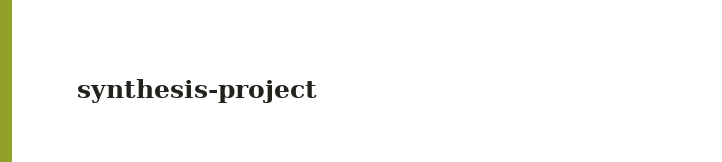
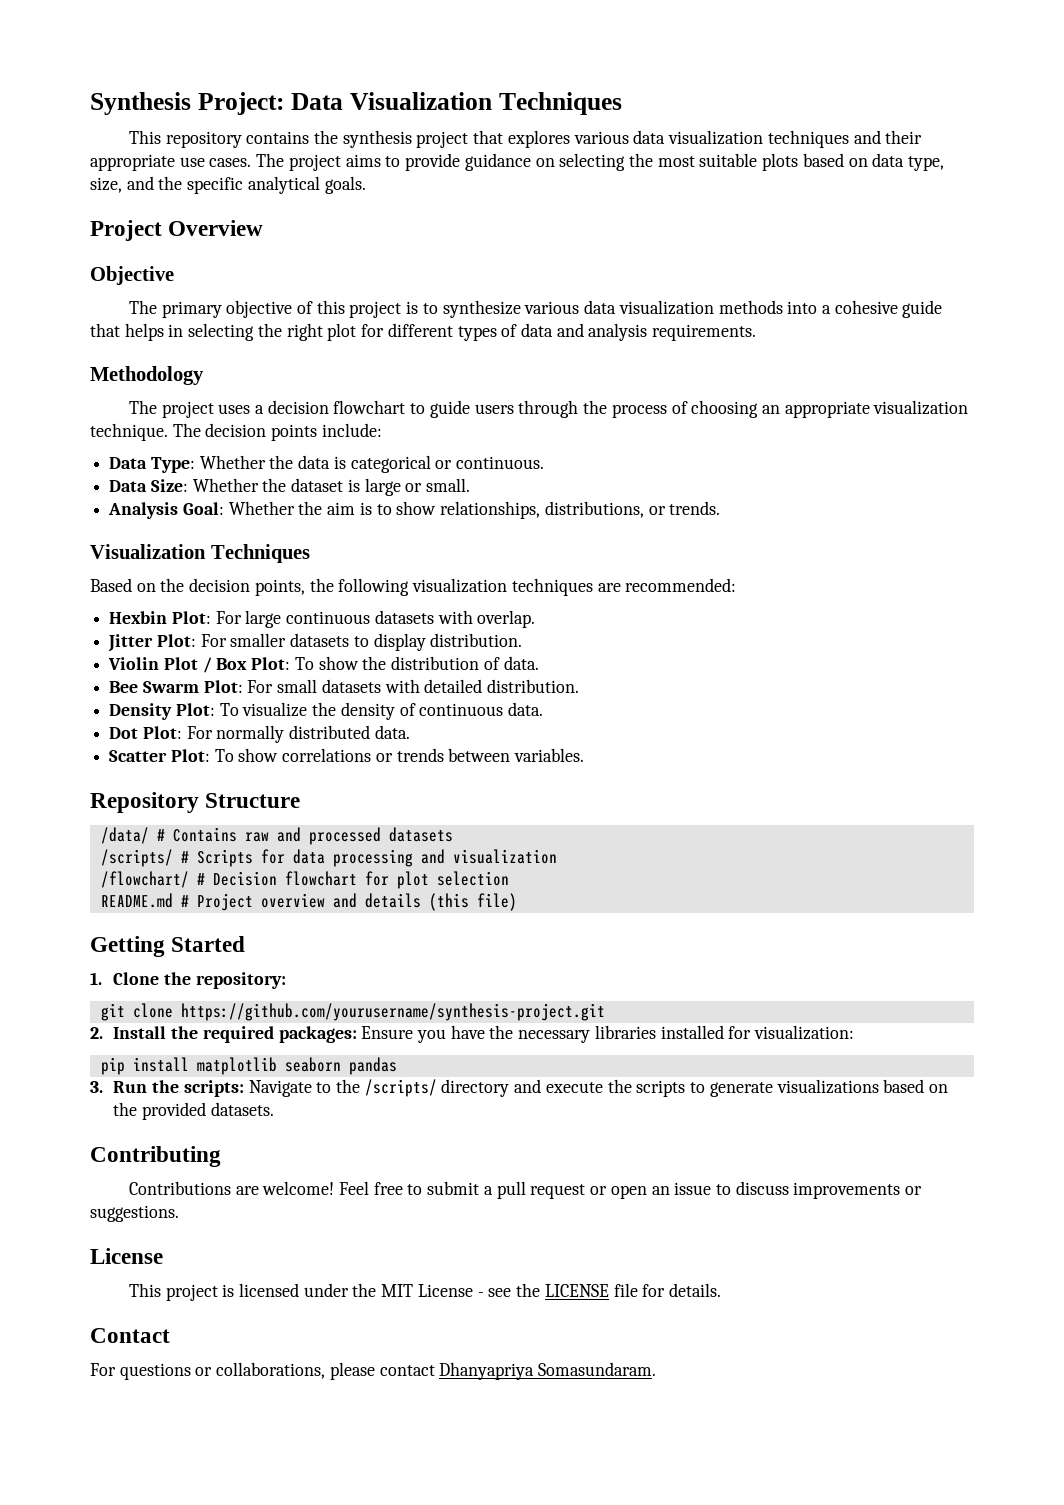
[77,79,317,103] synthesis-project -> [90,92,622,115] [128,130,923,148] [90,153,945,171] [90,176,366,194] [90,220,264,241] [90,266,174,285] [128,300,943,318] [90,323,757,341] [90,366,204,385] [128,400,969,418] [90,423,382,441] [109,455,545,473] [109,478,471,496] [108,501,721,519] [90,544,310,563] [90,578,737,596] [109,610,536,628] [108,633,523,652] [108,656,539,673] [109,679,580,693] [109,702,544,720] [109,725,410,743] [109,748,585,762] [90,792,301,813] [100,827,453,845] [100,849,557,867] [100,871,509,889] [100,893,517,911] [90,936,246,957] [90,972,286,989] [100,1003,605,1021] [90,1025,855,1043] [100,1057,397,1075] [90,1079,948,1097] [113,1102,274,1120] [90,1146,221,1167] [128,1181,923,1199] [90,1205,179,1222] [90,1248,163,1264] [128,1283,722,1301] [90,1328,170,1343] [90,1362,657,1380] Synthesis Project: Data Visualization Techniques // This repository contains the synthesis project that explores various data visualization techniques and their appropriate use cases. The project aims to provide guidance on selecting the most suitable plots based on data type, size, and the specific analytical goals. // Project Overview // Objective // The primary objective of this project is to synthesize various data visualization methods into a cohesive guide that helps in selecting the right plot for different types of data and analysis requirements. // Methodology // The project uses a decision flowchart to guide users through the process of choosing an appropriate visualization technique. The decision points include: // Data Type: Whether the data is categorical or continuous. // Data Size: Whether the dataset is large or small. // Analysis Goal: Whether the aim is to show relationships, distributions, or trends. // Visualization Techniques // Based on the decision points, the following visualization techniques are recommended: // Hexbin Plot: For large continuous datasets with overlap. // Jitter Plot: For smaller datasets to display distribution. // Violin Plot / Box Plot: To show the distribution of data. // Bee Swarm Plot: For small datasets with detailed distribution. // Density Plot: To visualize the density of continuous data. // Dot Plot: For normally distributed data. // Scatter Plot: To show correlations or trends between variables. // Repository Structure // /data/ # Contains raw and processed datasets // /scripts/ # Scripts for data processing and visualization // /flowchart/ # Decision flowchart for plot selection // README.md # Project overview and details (this file) // Getting Started // 1. Clone the repository: // git clone https://github.com/yourusername/synthesis-project.git // 2. Install the required packages: Ensure you have the necessary libraries installed for visualization: // pip install matplotlib seaborn pandas // 3. Run the scripts: Navigate to the /scripts/ directory and execute the scripts to generate visualizations based on the provided datasets. // Contributing // Contributions are welcome! Feel free to submit a pull request or open an issue to discuss improvements or suggestions. // License // This project is licensed under the MIT License - see the LICENSE file for details. // Contact // For questions or collaborations, please contact Dhanyapriya Somasundaram.

